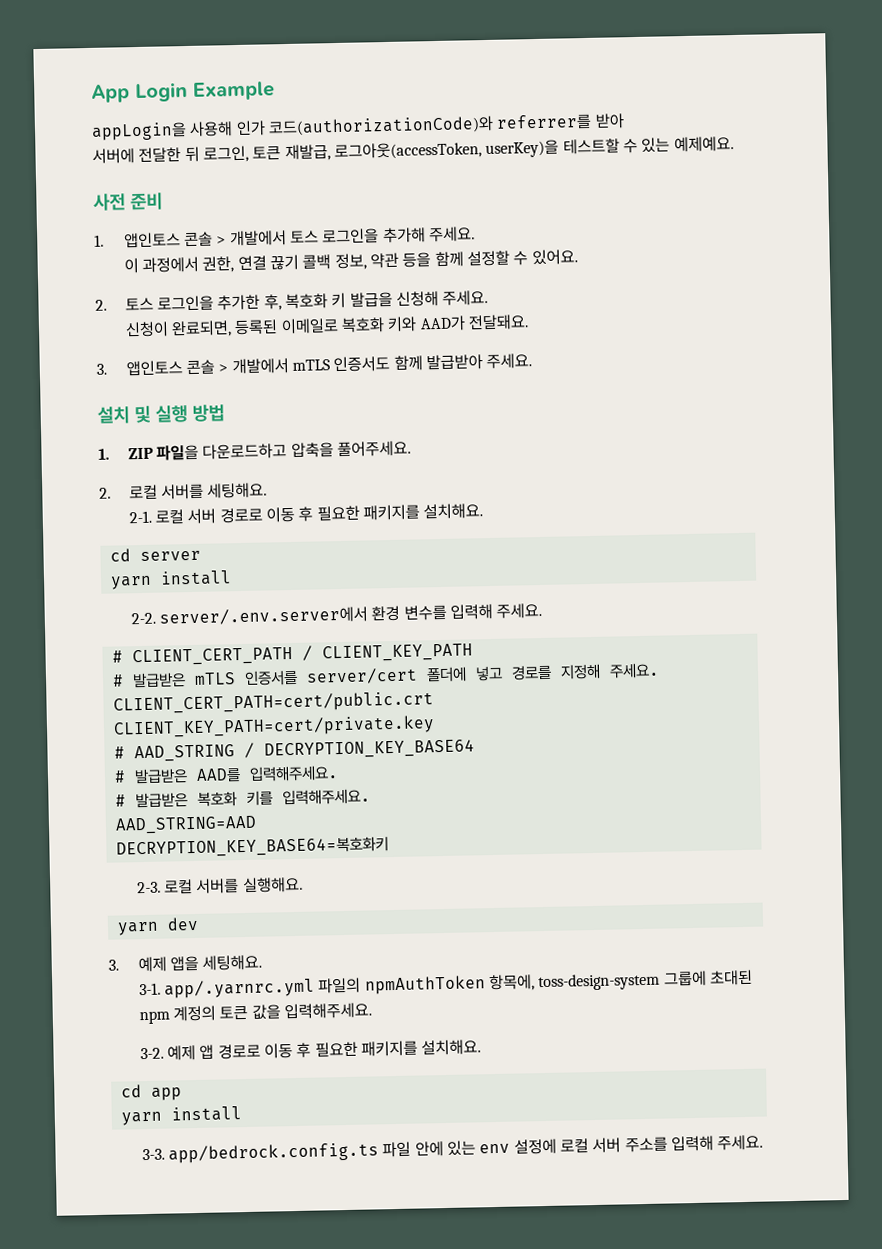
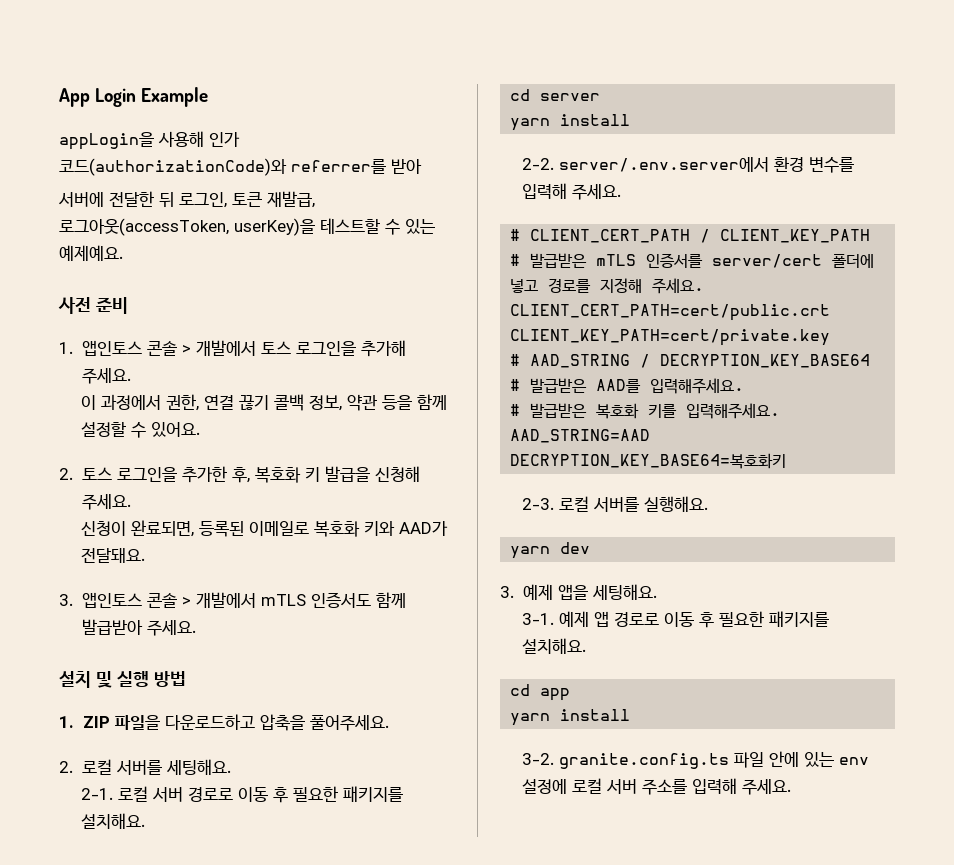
[164,969,753,999] [138,1002,373,1025] [139,1047,164,1060] app/.yarnrc.yml 파일의 npmAuthToken 항목에, toss-design-system 그룹에 초대된 npm 계정의 토큰 값을 입력해주세요. // 3-2. -> (554, 619) none
[141,1142,380,1164] 3-3. app/bedrock.config.ts -> [521,753,729,769] 3-2. granite.config.ts

